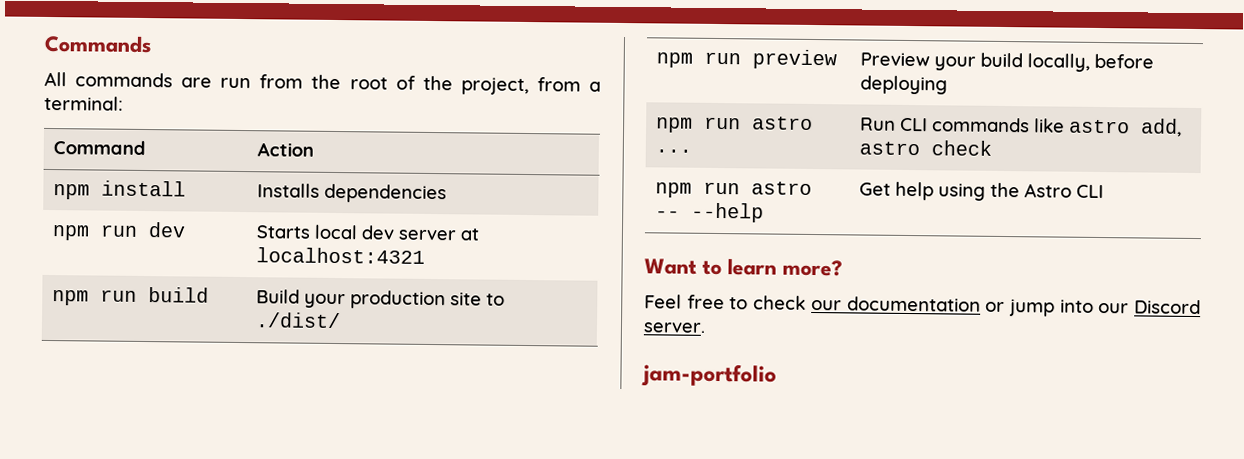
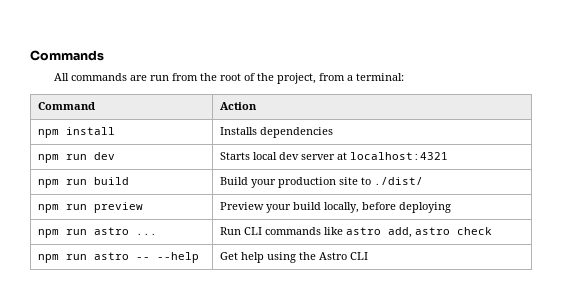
[644,258,843,277] [644,294,1201,317] [643,322,706,333] [641,363,777,388] // Want to learn more? // Feel free to check our documentation or jump into our Discord server. // jam-portfolio -> (368, 256) none

